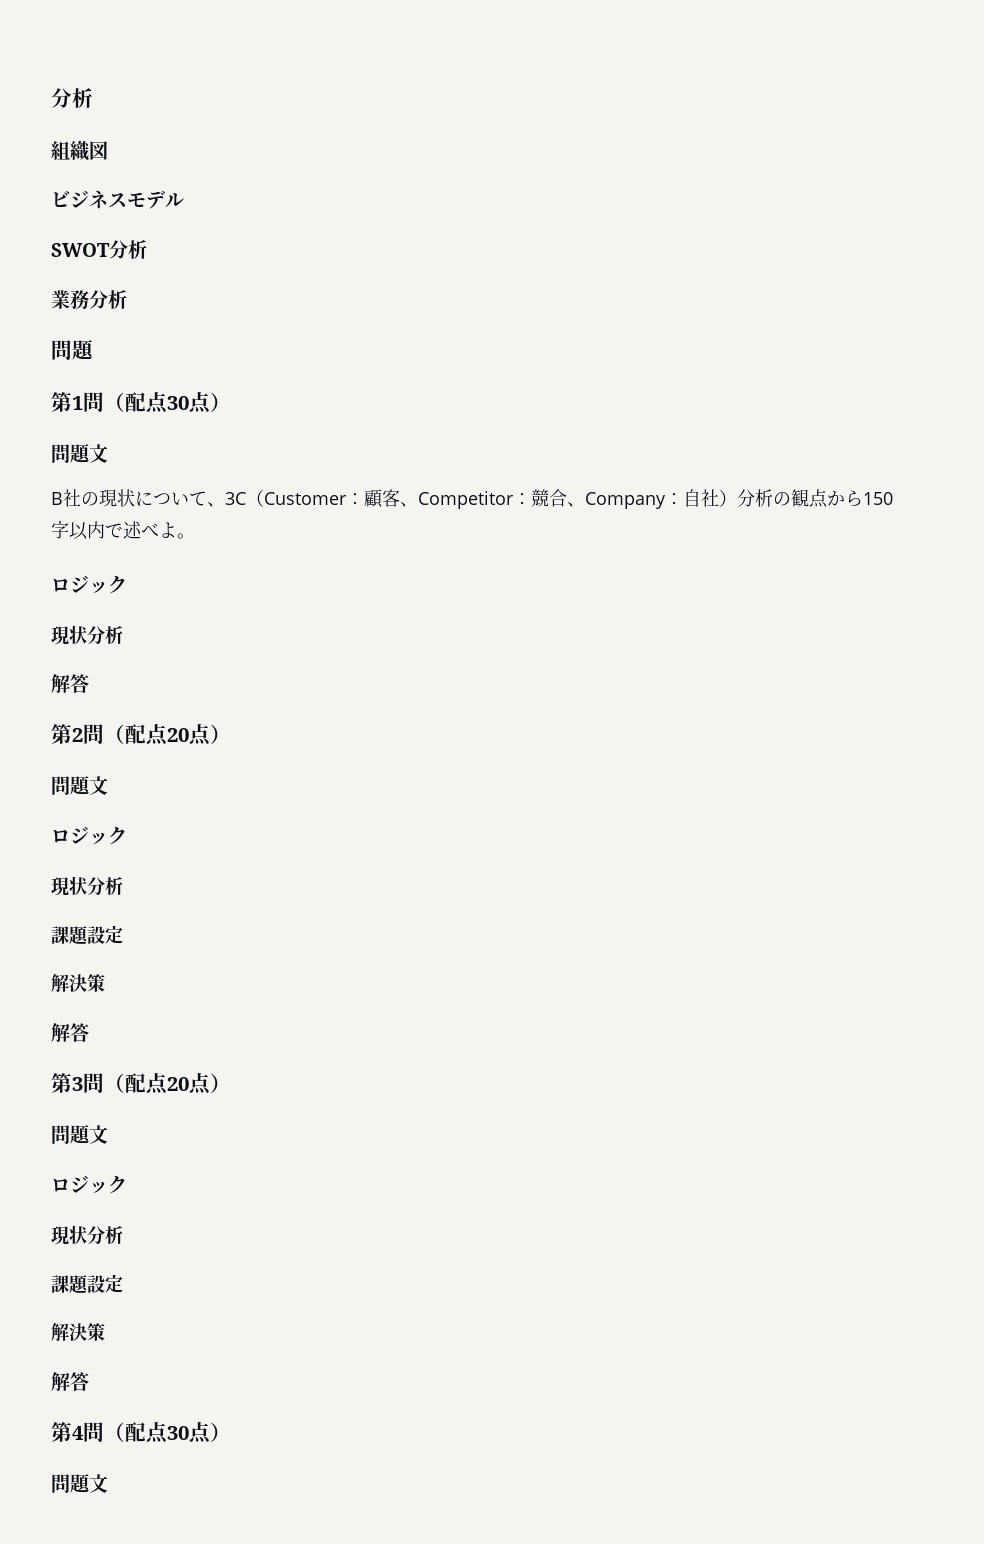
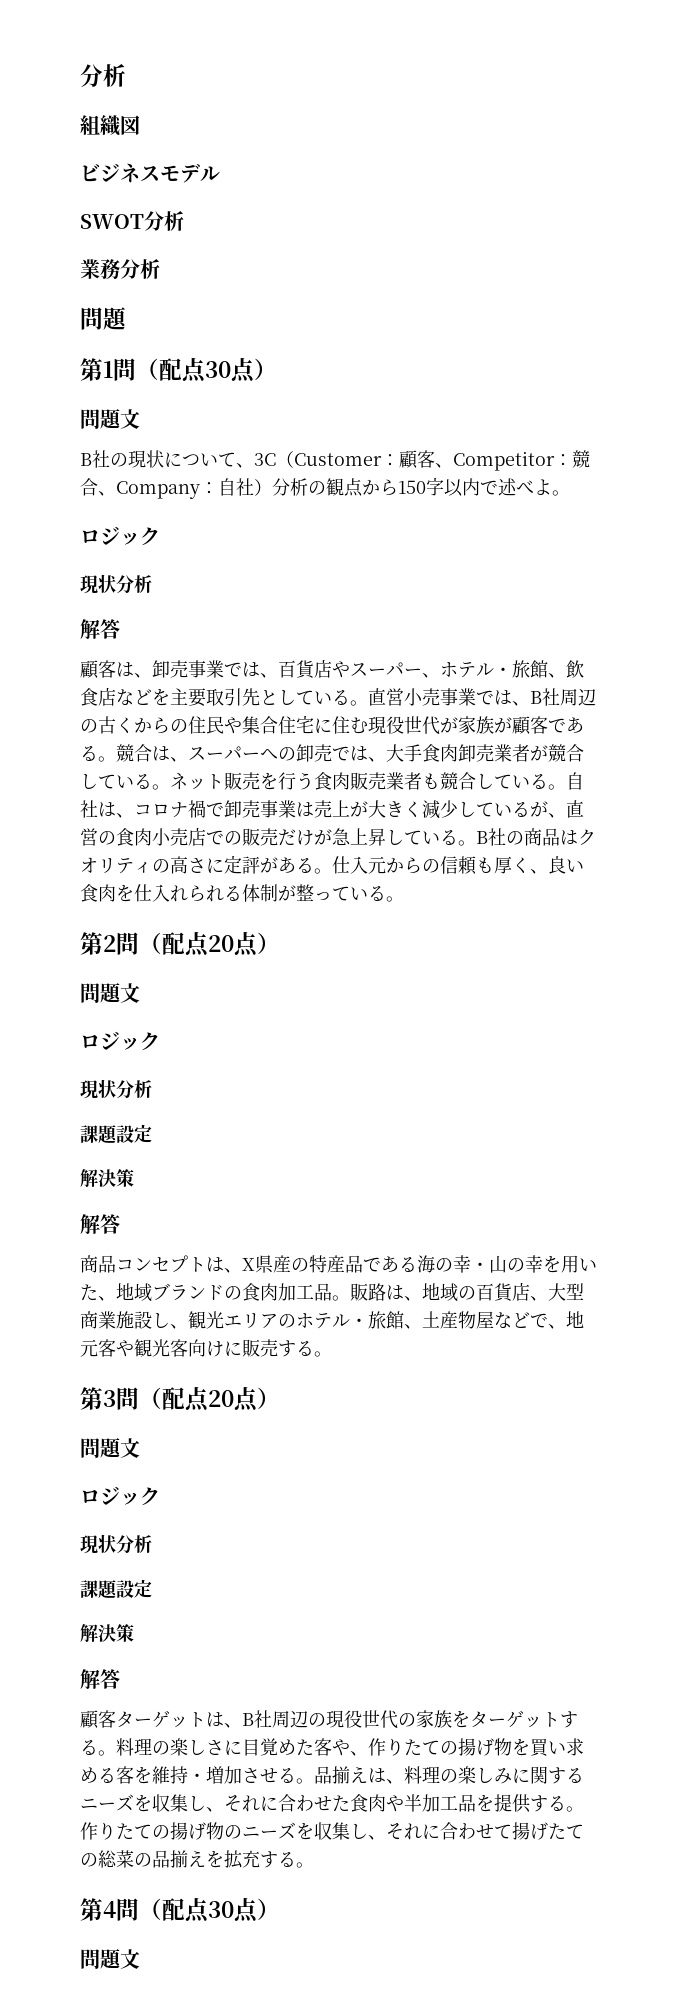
(89, 683) none -> [80,659,584,679] [80,687,596,707] [80,715,584,735] [80,744,584,762] [80,772,584,790] [80,800,584,819] [80,827,596,846] [80,855,584,875] [80,884,404,902] // 顧客は、卸売事業では、百貨店やスーパー、ホテル・旅館、飲食店などを主要取引先としている。直営小売事業では、B社周辺の古くからの住民や集合住宅に住む現役世代が家族が顧客である。競合は、スーパーへの卸売では、大手食肉卸売業者が競合している。ネット販売を行う食肉販売業者も競合している。自社は、コロナ禍で卸売事業は売上が大きく減少しているが、直営の食肉小売店での販売だけが急上昇している。B社の商品はクオリティの高さに定評がある。仕入元からの信頼も厚く、良い食肉を仕入れられる体制が整っている。
(89, 1032) none -> [80,1255,597,1273] [80,1282,584,1302] [80,1311,584,1329] [80,1339,332,1357] // 商品コンセプトは、X県産の特産品である海の幸・山の幸を用いた、地域ブランドの食肉加工品。販路は、地域の百貨店、大型商業施設し、観光エリアのホテル・旅館、土産物屋などで、地元客や観光客向けに販売する。
(89, 1381) none -> [80,1710,578,1729] [80,1738,584,1757] [80,1766,584,1784] [80,1794,584,1813] [80,1822,584,1840] [80,1850,314,1869] // 顧客ターゲットは、B社周辺の現役世代の家族をターゲットする。料理の楽しさに目覚めた客や、作りたての揚げ物を買い求める客を維持・増加させる。品揃えは、料理の楽しみに関するニーズを収集し、それに合わせた食肉や半加工品を提供する。作りたての揚げ物のニーズを収集し、それに合わせて揚げたての総菜の品揃えを拡充する。

